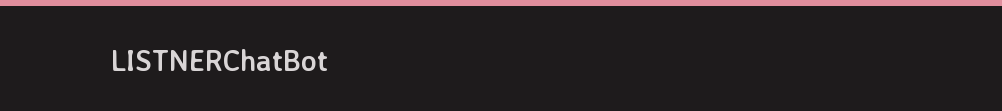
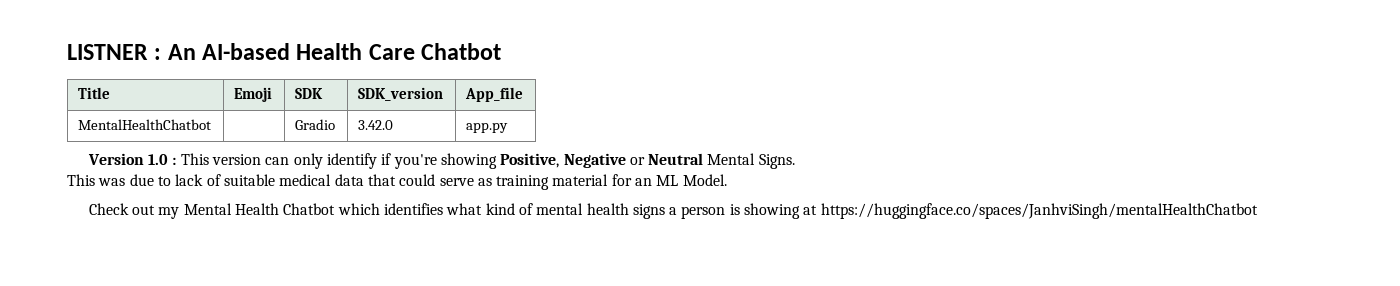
[111,49,328,71] LISTNERChatBot -> [67,43,502,60] [78,87,111,99] [234,87,273,102] [295,88,324,99] [358,87,444,101] [465,87,524,102] [78,119,212,130] [295,119,336,130] [358,120,394,130] [466,123,509,133] [87,153,795,169] [67,174,727,190] [88,203,1258,219] LISTNER : An AI-based Health Care Chatbot // Title | Emoji | SDK | SDK_version | App_file // MentalHealthChatbot | | Gradio | 3.42.0 | app.py // Version 1.0 : This version can only identify if you're showing Positive, Negative or Neutral Mental Signs. // This was due to lack of suitable medical data that could serve as training material for an ML Model. // Check out my Mental Health Chatbot which identifies what kind of mental health signs a person is showing at https://huggingface.co/spaces/JanhviSingh/mentalHealthChatbot

